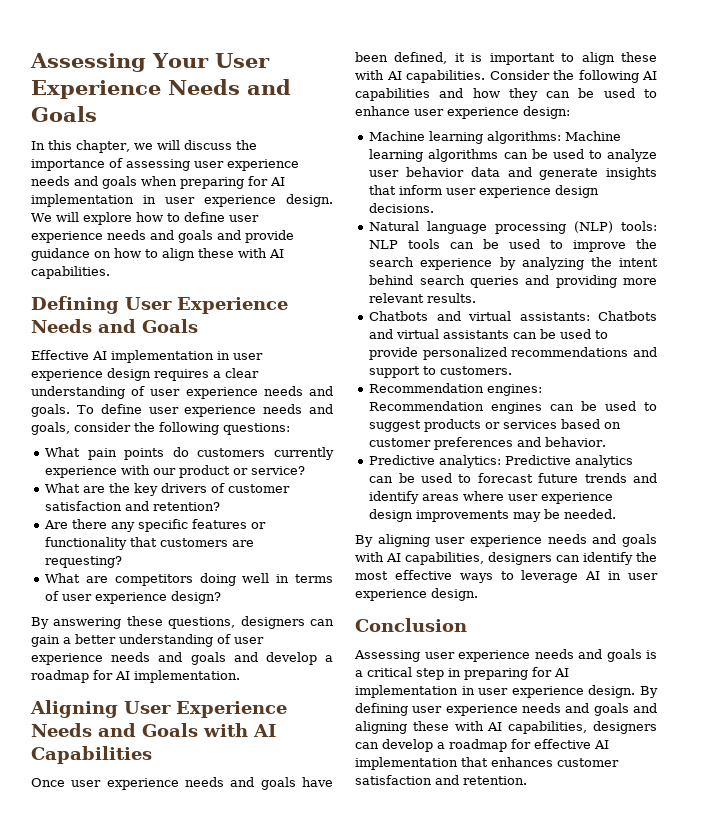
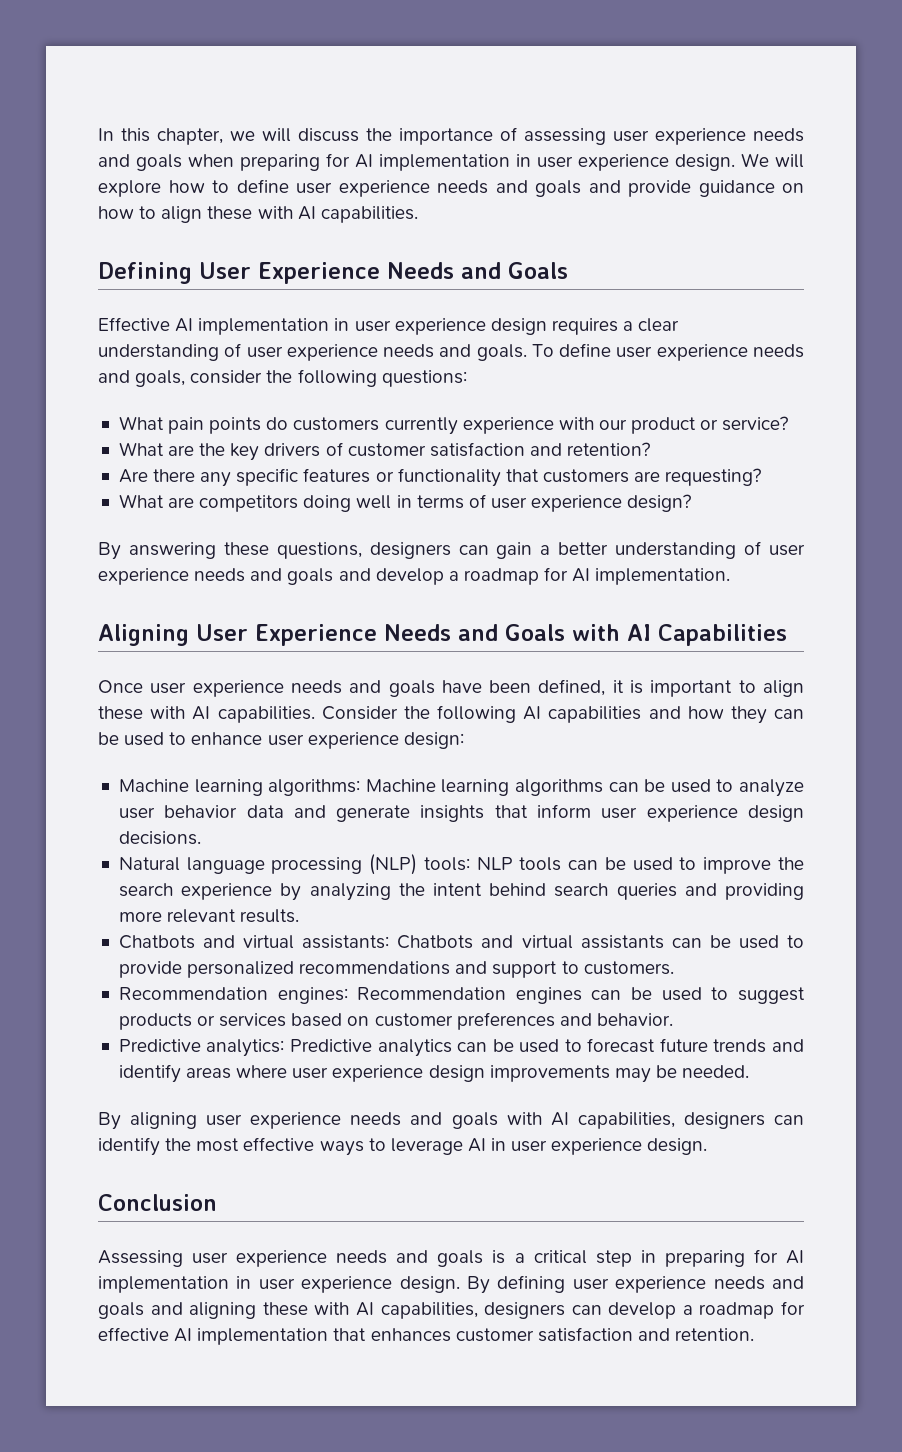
[30,53,270,72] [31,79,291,99] [31,106,97,122] Assessing Your User Experience Needs and Goals // -> (98, 134) none

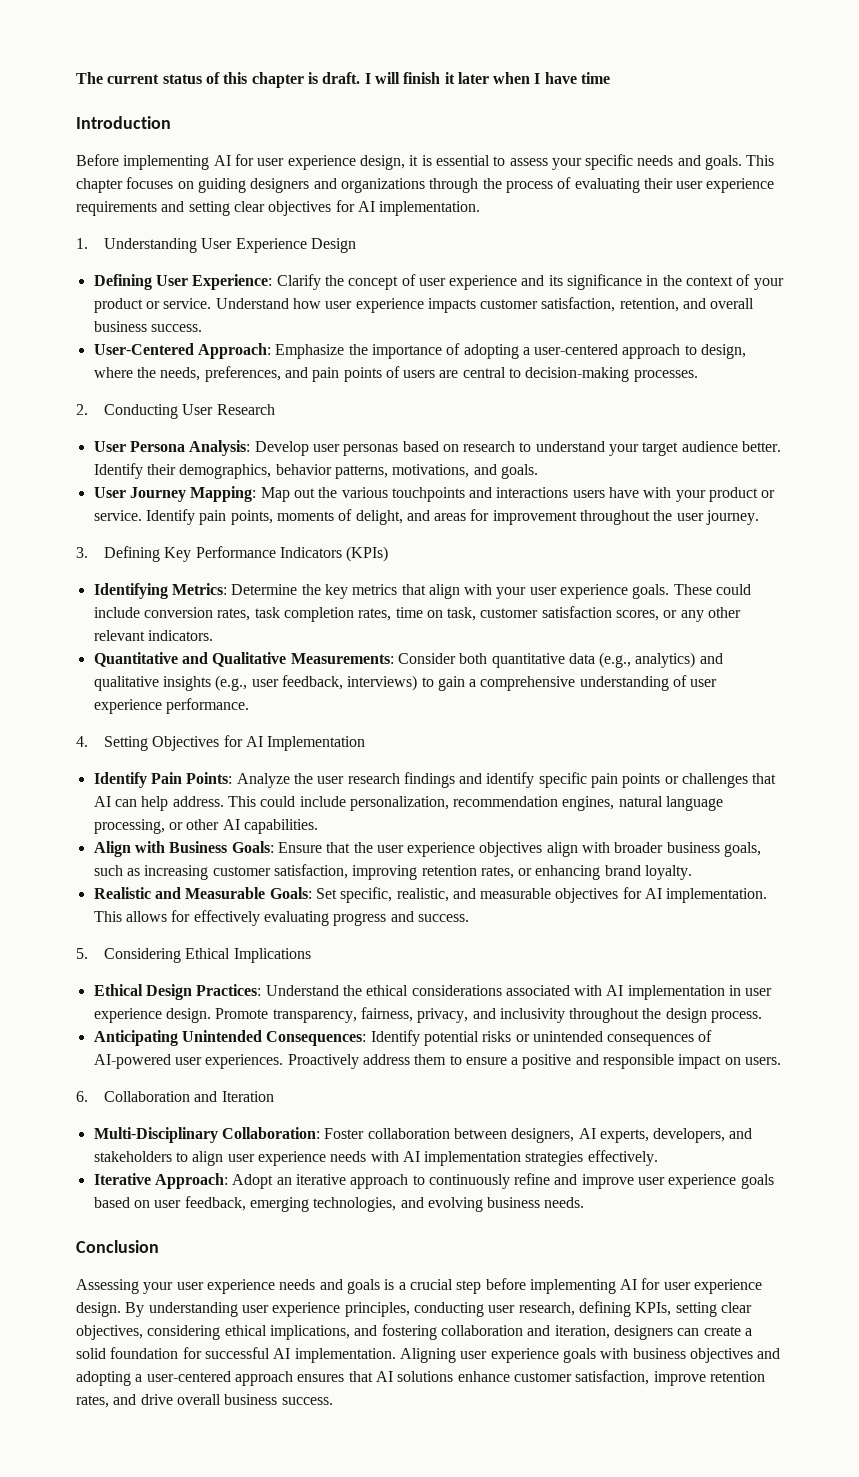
[98,127,804,145] [98,153,804,171] [98,179,804,197] [98,206,418,223] [98,262,568,284] [98,317,680,335] [98,343,804,361] [98,369,467,387] [118,416,789,435] [118,442,651,461] [118,468,762,487] [118,494,692,512] [98,541,806,560] [98,567,731,585] [98,624,787,646] [98,679,804,697] [98,705,804,724] [98,732,464,749] [118,779,805,797] [118,804,805,822] [118,831,201,845] [118,854,804,875] [118,883,805,901] [118,909,300,923] [118,935,805,949] [118,961,674,978] [118,987,806,1004] [118,1012,673,1030] [118,1038,804,1057] [118,1064,750,1083] [98,1112,805,1130] [98,1137,708,1156] In this chapter, we will discuss the importance of assessing user experience needs and goals when preparing for AI implementation in user experience design. We will explore how to define user experience needs and goals and provide guidance on how to align these with AI capabilities. // Defining User Experience Needs and Goals // Effective AI implementation in user experience design requires a clear understanding of user experience needs and goals. To define user experience needs and goals, consider the following questions: // What pain points do customers currently experience with our product or service? // What are the key drivers of customer satisfaction and retention? // Are there any specific features or functionality that customers are requesting? // What are competitors doing well in terms of user experience design? // By answering these questions, designers can gain a better understanding of user experience needs and goals and develop a roadmap for AI implementation. // Aligning User Experience Needs and Goals with AI Capabilities // Once user experience needs and goals have been defined, it is important to align these with AI capabilities. Consider the following AI capabilities and how they can be used to enhance user experience design: // Machine learning algorithms: Machine learning algorithms can be used to analyze user behavior data and generate insights that inform user experience design decisions. // Natural language processing (NLP) tools: NLP tools can be used to improve the search experience by analyzing the intent behind search queries and providing more relevant results. // Chatbots and virtual assistants: Chatbots and virtual assistants can be used to provide personalized recommendations and support to customers. // Recommendation engines: Recommendation engines can be used to suggest products or services based on customer preferences and behavior. // Predictive analytics: Predictive analytics can be used to forecast future trends and identify areas where user experience design improvements may be needed. // By aligning user experience needs and goals with AI capabilities, designers can identify the most effective ways to leverage AI in user experience design. -> [76,72,611,88] [76,116,171,129] [76,154,775,170] [76,177,775,193] [76,200,481,216] [76,238,357,253] [93,274,784,290] [93,297,755,313] [93,321,202,332] [93,343,747,359] [93,366,698,382] [76,404,275,419] [93,440,782,456] [93,463,538,479] [93,486,776,502] [93,509,760,525] [76,546,389,562] [93,583,752,599] [93,606,742,622] [93,630,213,641] [93,652,723,668] [93,675,718,691] [93,698,249,714] [76,735,366,751] [93,772,777,788] [93,796,724,811] [93,819,318,834] [93,841,762,857] [93,864,693,880] [93,887,768,903] [93,910,469,926] [76,948,311,963] [93,984,773,1000] [93,1007,763,1023] [93,1030,713,1046] [93,1054,782,1069] [76,1091,274,1102] [93,1127,753,1143] [93,1150,658,1166] [93,1173,774,1189] [93,1196,585,1212] The current status of this chapter is draft. I will finish it later when I have time // Introduction // Before implementing AI for user experience design, it is essential to assess your specific needs and goals. This chapter focuses on guiding designers and organizations through the process of evaluating their user experience requirements and setting clear objectives for AI implementation. // 1. Understanding User Experience Design // Defining User Experience: Clarify the concept of user experience and its significance in the context of your product or service. Understand how user experience impacts customer satisfaction, retention, and overall business success. // User-Centered Approach: Emphasize the importance of adopting a user-centered approach to design, where the needs, preferences, and pain points of users are central to decision-making processes. // 2. Conducting User Research // User Persona Analysis: Develop user personas based on research to understand your target audience better. Identify their demographics, behavior patterns, motivations, and goals. // User Journey Mapping: Map out the various touchpoints and interactions users have with your product or service. Identify pain points, moments of delight, and areas for improvement throughout the user journey. // 3. Defining Key Performance Indicators (KPIs) // Identifying Metrics: Determine the key metrics that align with your user experience goals. These could include conversion rates, task completion rates, time on task, customer satisfaction scores, or any other relevant indicators. // Quantitative and Qualitative Measurements: Consider both quantitative data (e.g., analytics) and qualitative insights (e.g., user feedback, interviews) to gain a comprehensive understanding of user experience performance. // 4. Setting Objectives for AI Implementation // Identify Pain Points: Analyze the user research findings and identify specific pain points or challenges that AI can help address. This could include personalization, recommendation engines, natural language processing, or other AI capabilities. // Align with Business Goals: Ensure that the user experience objectives align with broader business goals, such as increasing customer satisfaction, improving retention rates, or enhancing brand loyalty. // Realistic and Measurable Goals: Set specific, realistic, and measurable objectives for AI implementation. This allows for effectively evaluating progress and success. // 5. Considering Ethical Implications // Ethical Design Practices: Understand the ethical considerations associated with AI implementation in user experience design. Promote transparency, fairness, privacy, and inclusivity throughout the design process. // Anticipating Unintended Consequences: Identify potential risks or unintended consequences of AI-powered user experiences. Proactively address them to ensure a positive and responsible impact on users. // 6. Collaboration and Iteration // Multi-Disciplinary Collaboration: Foster collaboration between designers, AI experts, developers, and stakeholders to align user experience needs with AI implementation strategies effectively. // Iterative Approach: Adopt an iterative approach to continuously refine and improve user experience goals based on user feedback, emerging technologies, and evolving business needs.
(183, 1258) none -> [143,1282,174,1294] your
[533,1249,805,1267] [98,1276,252,1293] critical step in preparing for AI implementation in -> [409,1278,661,1294] crucial step before implementing AI for
[497,1275,804,1293] [98,1301,806,1319] [98,1327,755,1345] defining user experience needs and goals and aligning these with AI capabilities, designers can develop a roadmap for effective AI implementation that enhances customer satisfaction and retention. -> [148,1301,752,1317] [76,1324,752,1340] [76,1347,781,1363] [76,1370,765,1386] [76,1394,333,1408] understanding user experience principles, conducting user research, defining KPIs, setting clear objectives, considering ethical implications, and fostering collaboration and iteration, designers can create a solid foundation for successful AI implementation. Aligning user experience goals with business objectives and adopting a user-centered approach ensures that AI solutions enhance customer satisfaction, improve retention rates, and drive overall business success.

